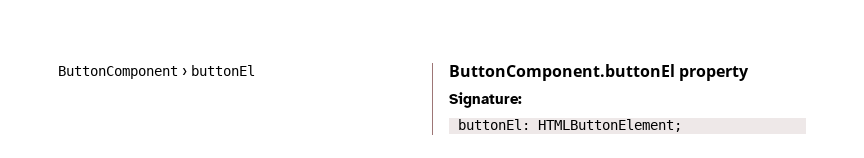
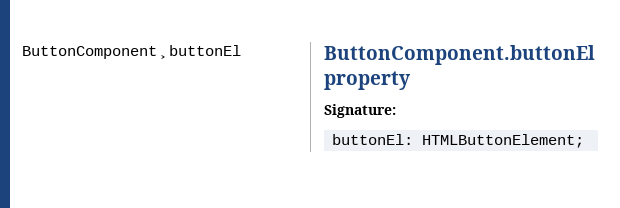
[182,68,187,76] › -> [161,55,165,59] ˲

